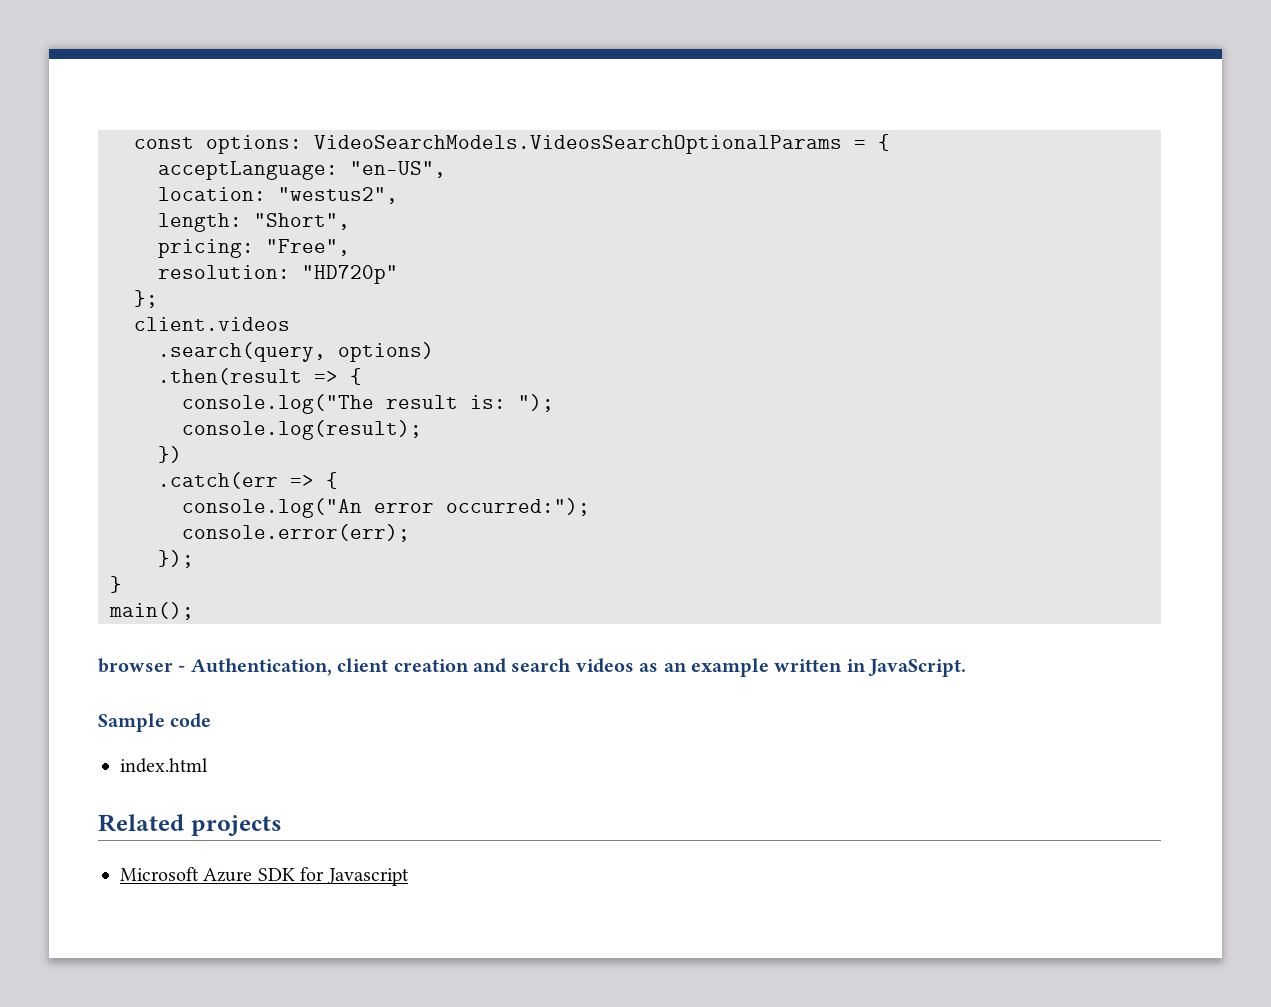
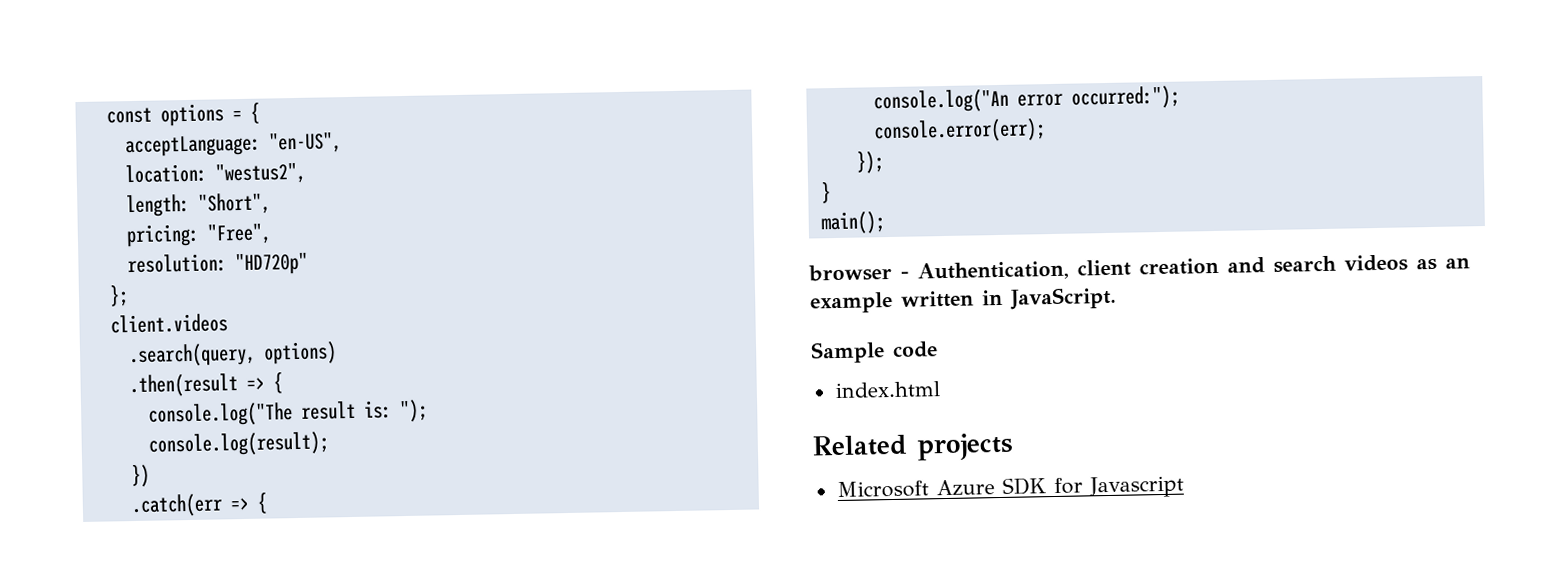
[206,135,842,154] options: VideoSearchModels.VideosSearchOptionalParams -> [159,103,224,127] options

